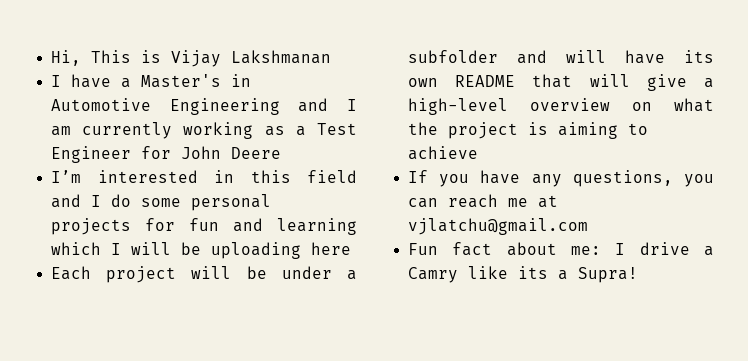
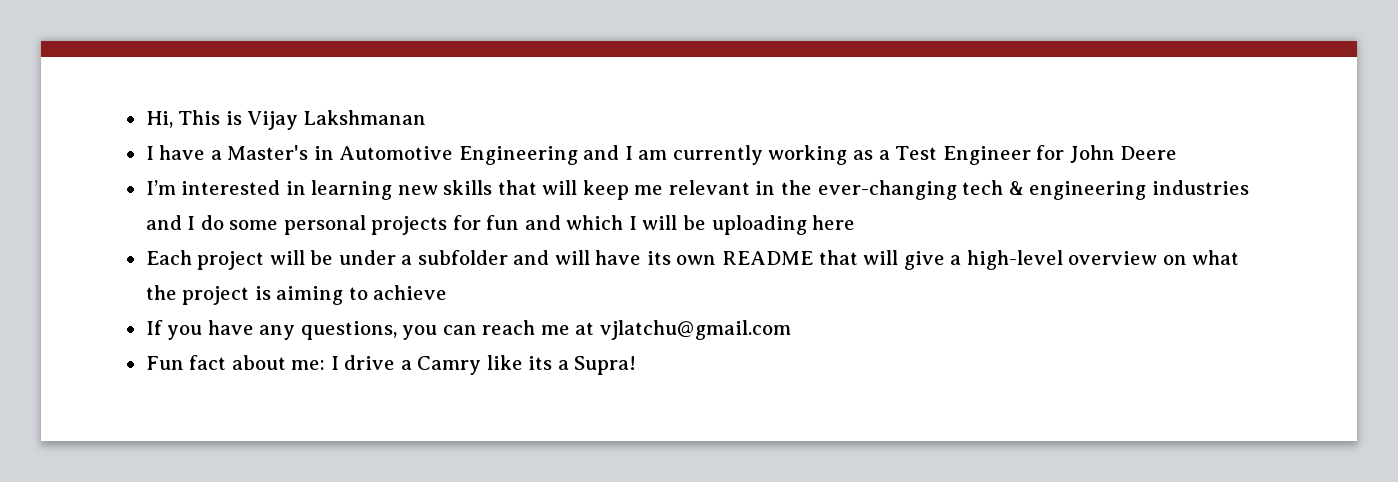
[250,170,357,183] this field -> [311,180,1249,200] learning new skills that will keep me relevant in the ever-changing tech & engineering industries
[277,218,357,235] learning -> (561, 222) none

